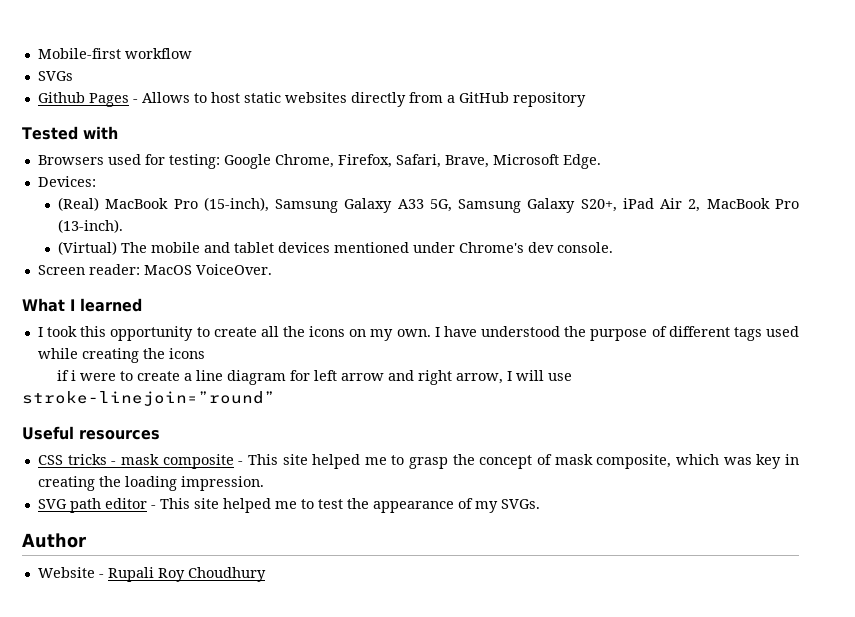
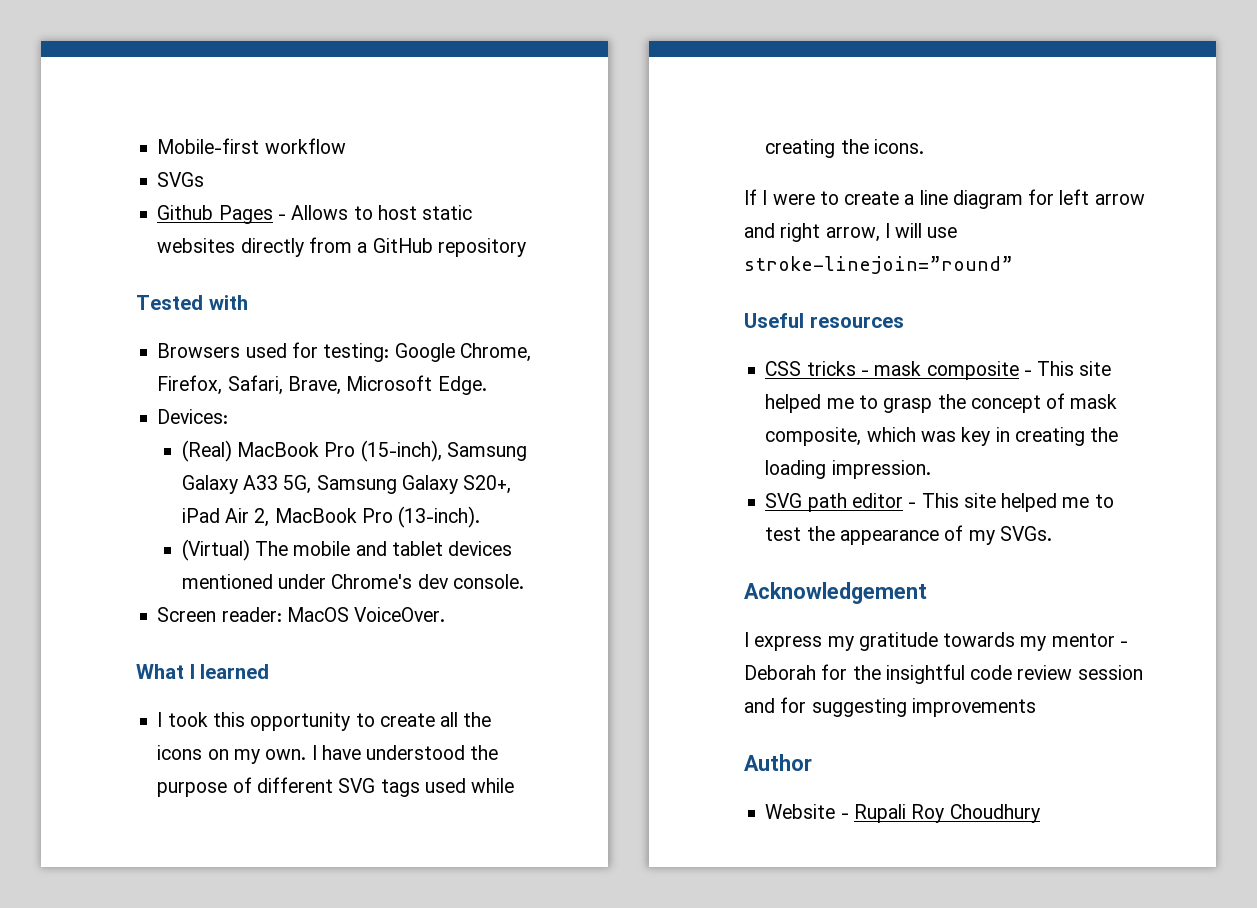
(730, 331) none -> [338,778,376,793] SVG
[168,348,205,359] [56,370,76,381] icons // if i -> [873,139,924,154] [744,189,768,205] icons. // If I
(540, 504) none -> [744,582,927,604] [744,632,1128,651] [744,664,1143,684] [744,697,1036,717] // Acknowledgement // I express my gratitude towards my mentor - Deborah for the insightful code review session and for suggesting improvements

